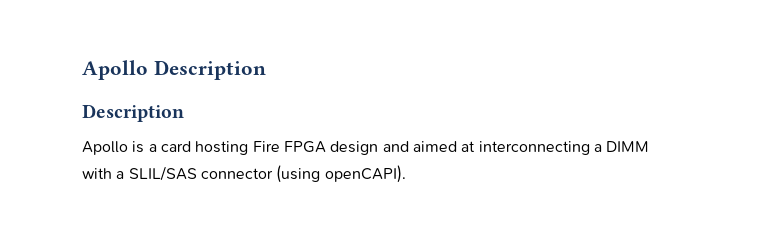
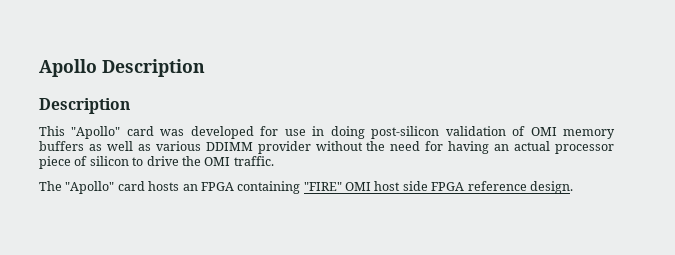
[82,141,650,155] [82,165,406,183] Apollo is a card hosting Fire FPGA design and aimed at interconnecting a DIMM with a SLIL/SAS connector (using openCAPI). -> [39,126,615,139] [39,141,615,154] [39,156,274,169] [39,181,573,194] This "Apollo" card was developed for use in doing post-silicon validation of OMI memory buffers as well as various DDIMM provider without the need for having an actual processor piece of silicon to drive the OMI traffic. // The "Apollo" card hosts an FPGA containing "FIRE" OMI host side FPGA reference design.

